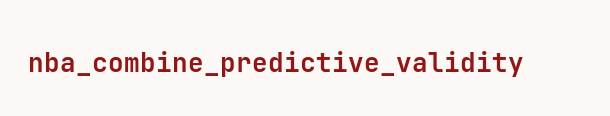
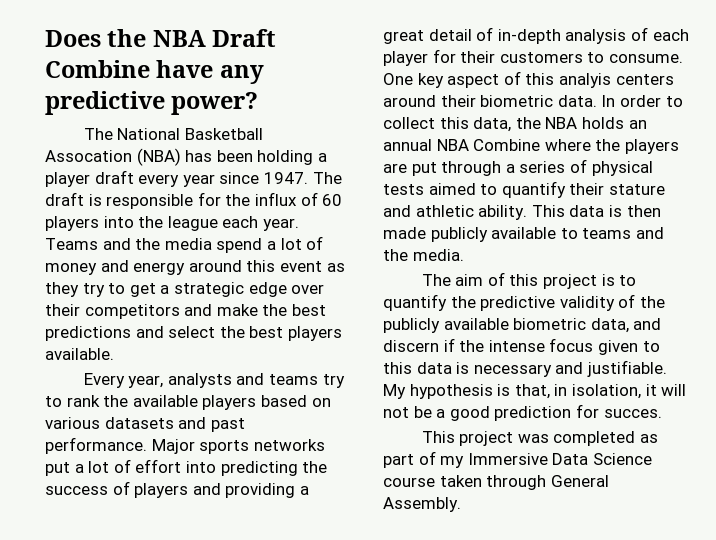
[28,51,524,77] nba_combine_predictive_validity -> [45,29,277,47] [45,60,264,84] [45,91,259,115] [83,128,263,140] [45,148,327,166] [45,170,342,187] [45,192,343,209] [45,216,299,231] [45,236,324,253] [45,260,345,275] [45,282,325,297] [45,304,326,319] [45,326,342,341] [45,348,114,360] [83,373,345,388] [45,395,331,410] [45,417,245,432] [45,437,325,454] [45,459,328,476] [45,481,309,498] [383,27,689,44] [383,49,683,66] [383,71,674,88] [383,95,683,107] [383,117,647,132] [383,139,679,154] [383,159,653,176] [383,181,665,198] [383,205,661,220] [383,227,664,242] [383,249,464,261] [421,272,637,289] [383,294,665,311] [383,318,662,333] [383,338,660,355] [383,360,667,377] [383,384,687,399] [383,404,662,421] [421,431,659,446] [383,451,652,468] [383,475,609,490] [383,497,461,512] Does the NBA Draft Combine have any predictive power? // The National Basketball Assocation (NBA) has been holding a player draft every year since 1947. The draft is responsible for the influx of 60 players into the league each year. Teams and the media spend a lot of money and energy around this event as they try to get a strategic edge over their competitors and make the best predictions and select the best players available. // Every year, analysts and teams try to rank the available players based on various datasets and past performance. Major sports networks put a lot of effort into predicting the success of players and providing a great detail of in-depth analysis of each player for their customers to consume. One key aspect of this analyis centers around their biometric data. In order to collect this data, the NBA holds an annual NBA Combine where the players are put through a series of physical tests aimed to quantify their stature and athletic ability. This data is then made publicly available to teams and the media. // The aim of this project is to quantify the predictive validity of the publicly available biometric data, and discern if the intense focus given to this data is necessary and justifiable. My hypothesis is that, in isolation, it will not be a good prediction for succes. // This project was completed as part of my Immersive Data Science course taken through General Assembly.

